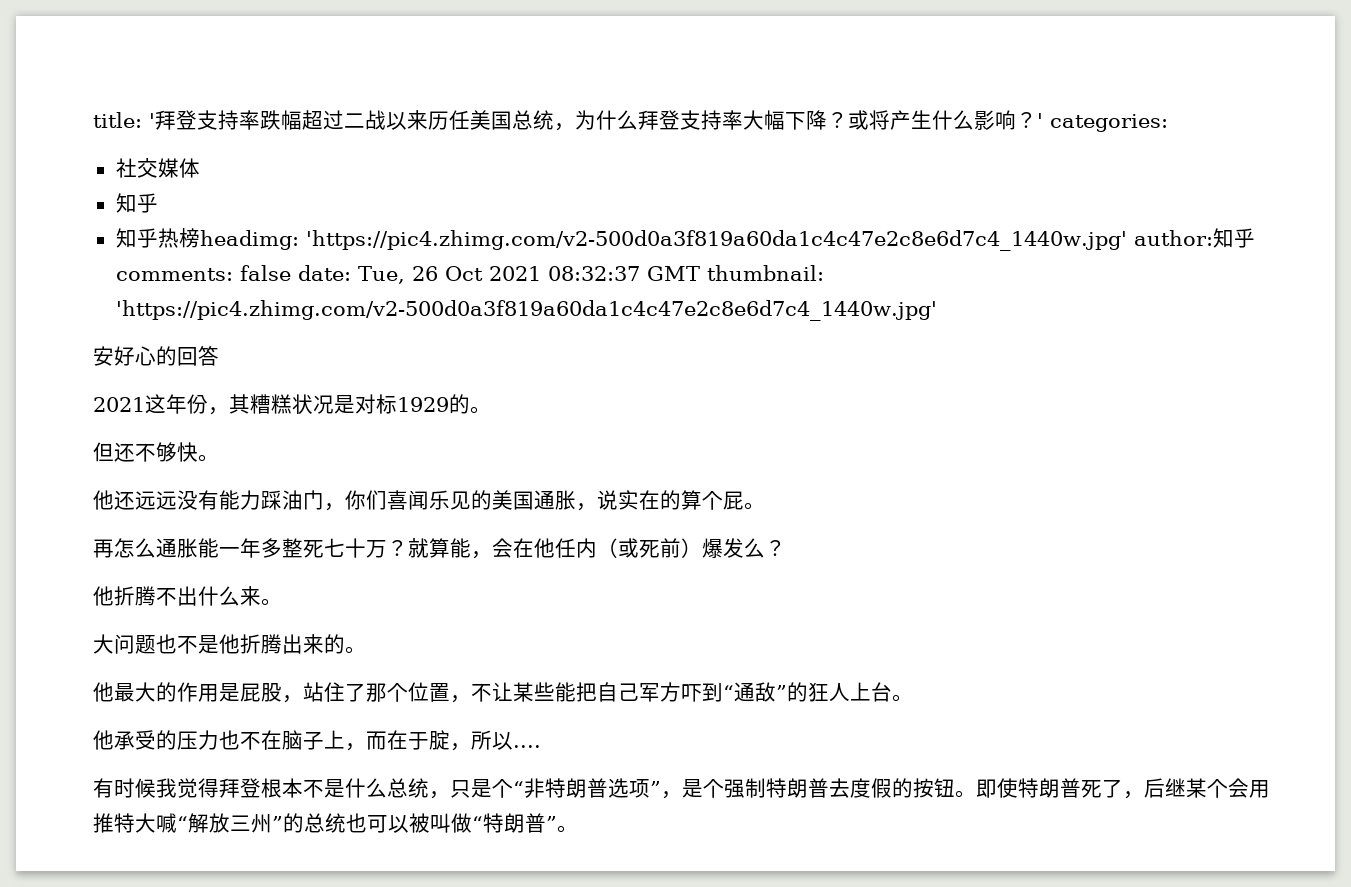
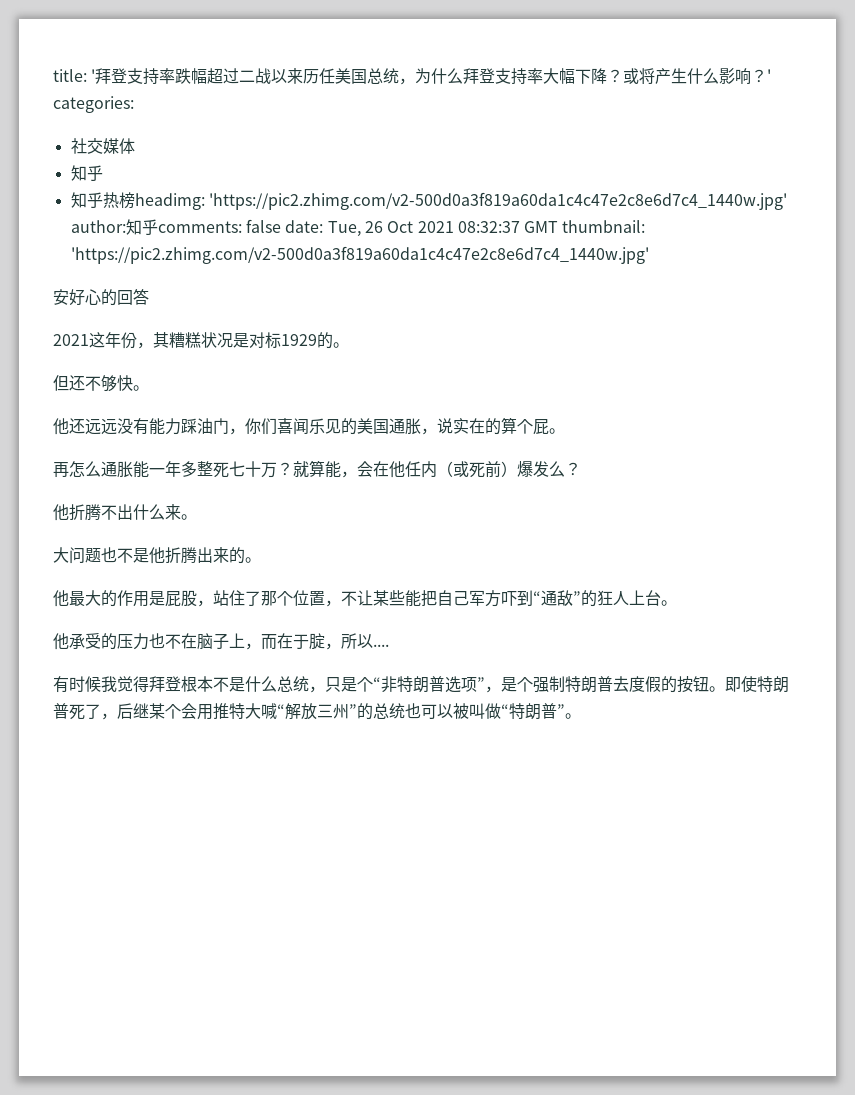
[305,230,1127,251] 'https://pic4.zhimg.com/v2-500d0a3f819a60da1c4c47e2c8e6d7c4_1440w.jpg' -> [208,192,787,210] 'https://pic2.zhimg.com/v2-500d0a3f819a60da1c4c47e2c8e6d7c4_1440w.jpg'
[115,300,937,321] 'https://pic4.zhimg.com/v2-500d0a3f819a60da1c4c47e2c8e6d7c4_1440w.jpg' -> [70,246,649,264] 'https://pic2.zhimg.com/v2-500d0a3f819a60da1c4c47e2c8e6d7c4_1440w.jpg'

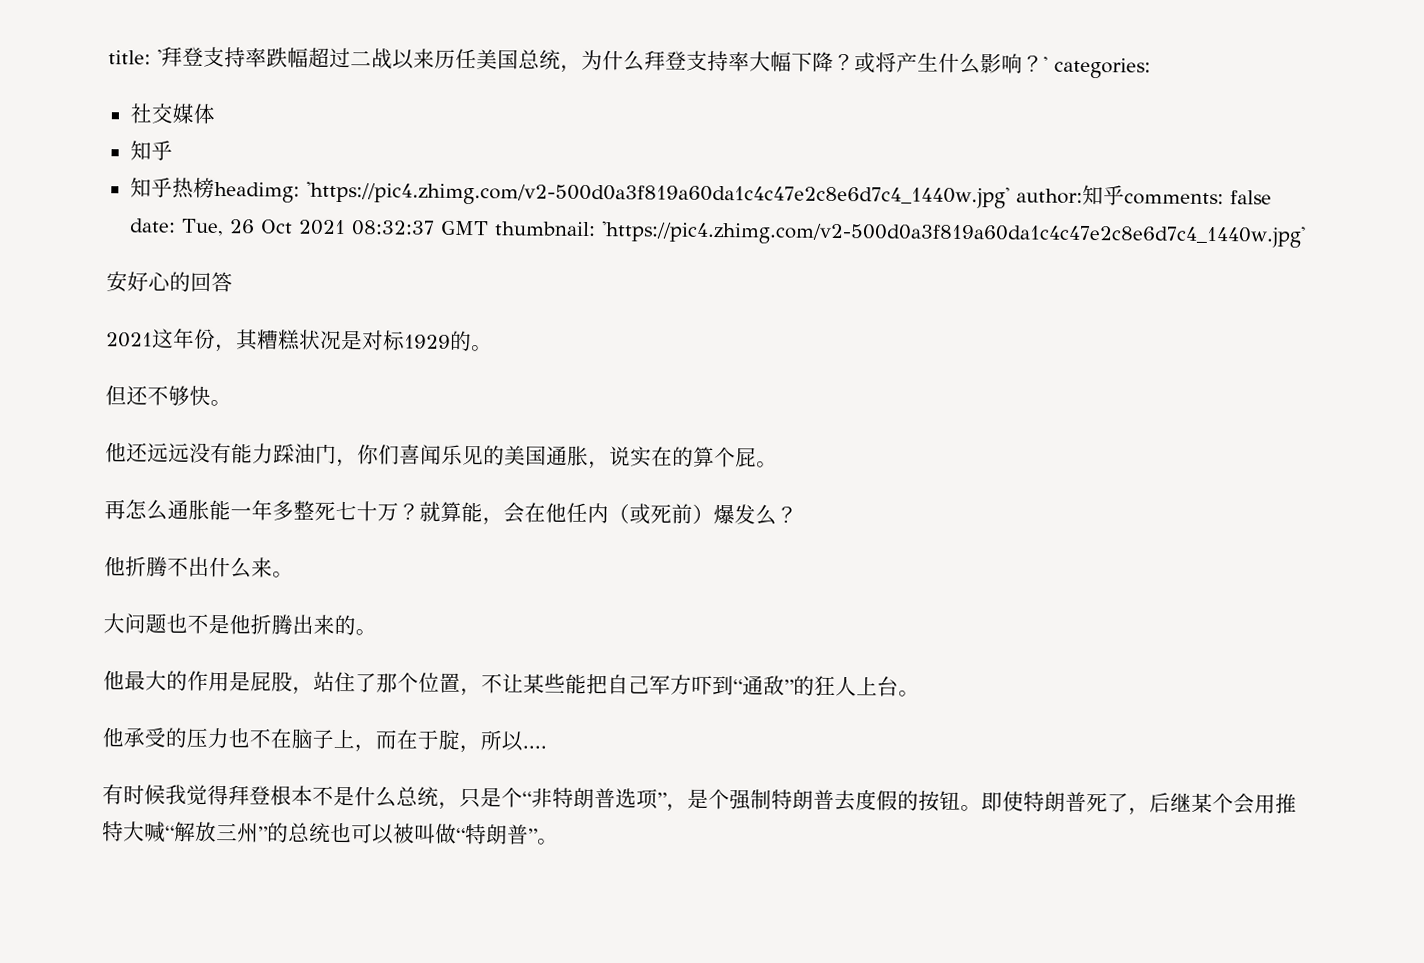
[208,192,787,210] 'https://pic2.zhimg.com/v2-500d0a3f819a60da1c4c47e2c8e6d7c4_1440w.jpg' -> [305,181,1010,209] 'https://pic4.zhimg.com/v2-500d0a3f819a60da1c4c47e2c8e6d7c4_1440w.jpg'
[70,246,649,264] 'https://pic2.zhimg.com/v2-500d0a3f819a60da1c4c47e2c8e6d7c4_1440w.jpg' -> [600,221,1306,248] 'https://pic4.zhimg.com/v2-500d0a3f819a60da1c4c47e2c8e6d7c4_1440w.jpg'

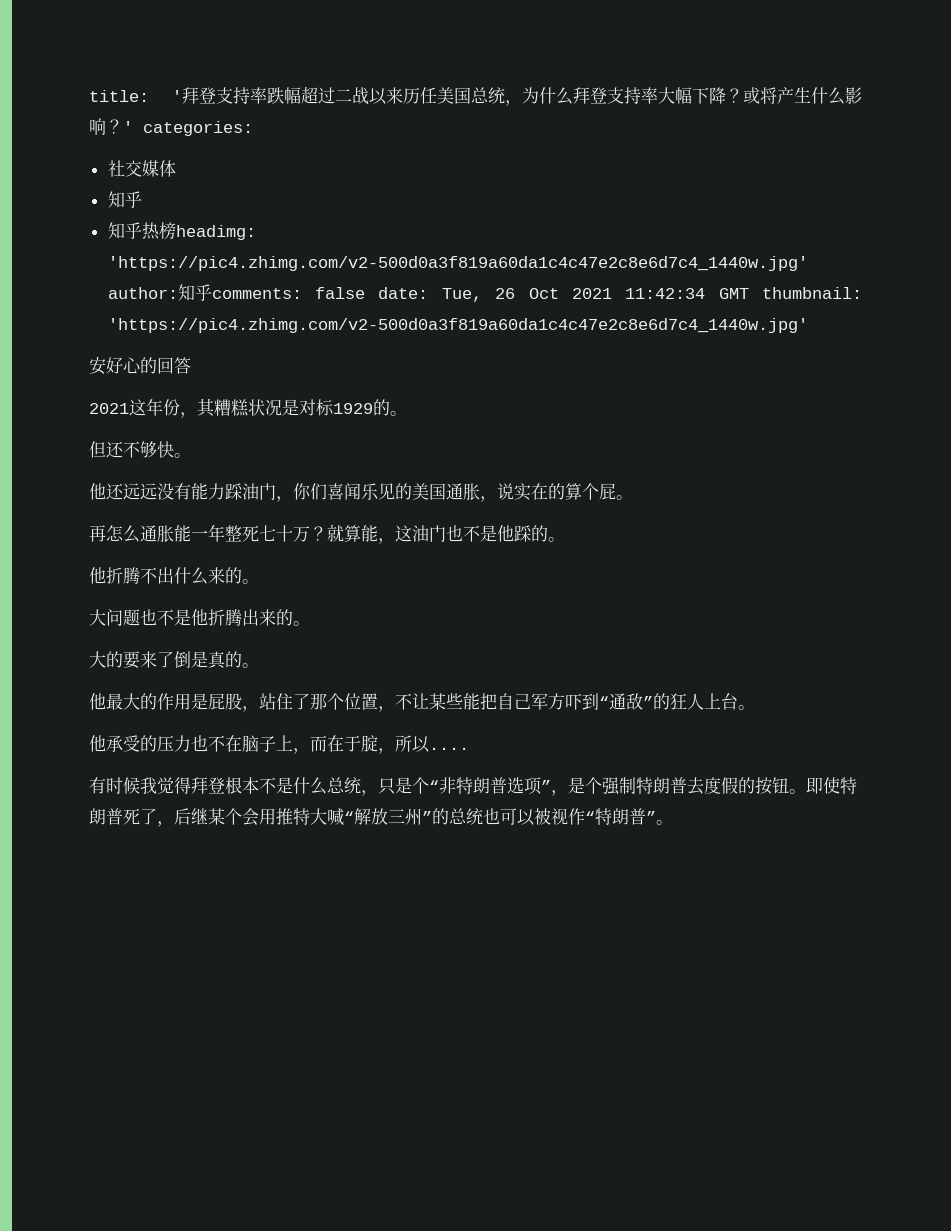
[350,220,435,236] 08:32:37 -> [625,288,706,299] 11:42:34
[272,500,294,521] 多 -> (225, 533) none
[503,502,798,526] 会在他任内（或死前）爆发么？ -> [395,525,565,542] 这油门也不是他踩的。
(273, 567) none -> [225,567,242,584] 的
(377, 632) none -> [89,651,259,669] // 大的要来了倒是真的。
[414,823,457,844] 叫做 -> [551,808,585,825] 视作

